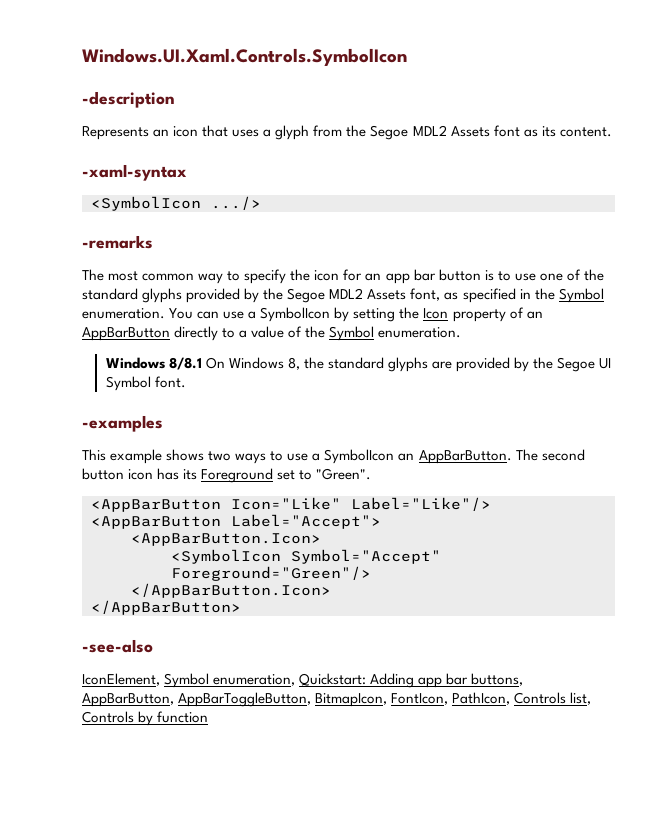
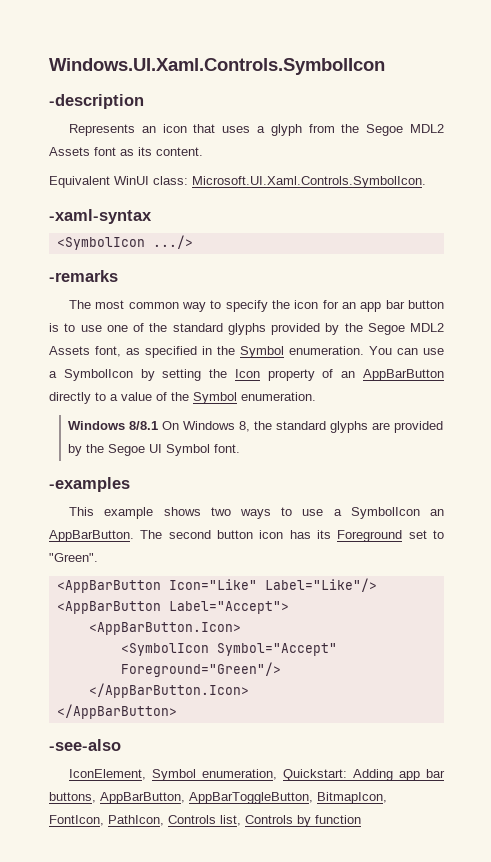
(612, 132) none -> [49,176,426,188] // Equivalent WinUI class: Microsoft.UI.Xaml.Controls.SymbolIcon.

